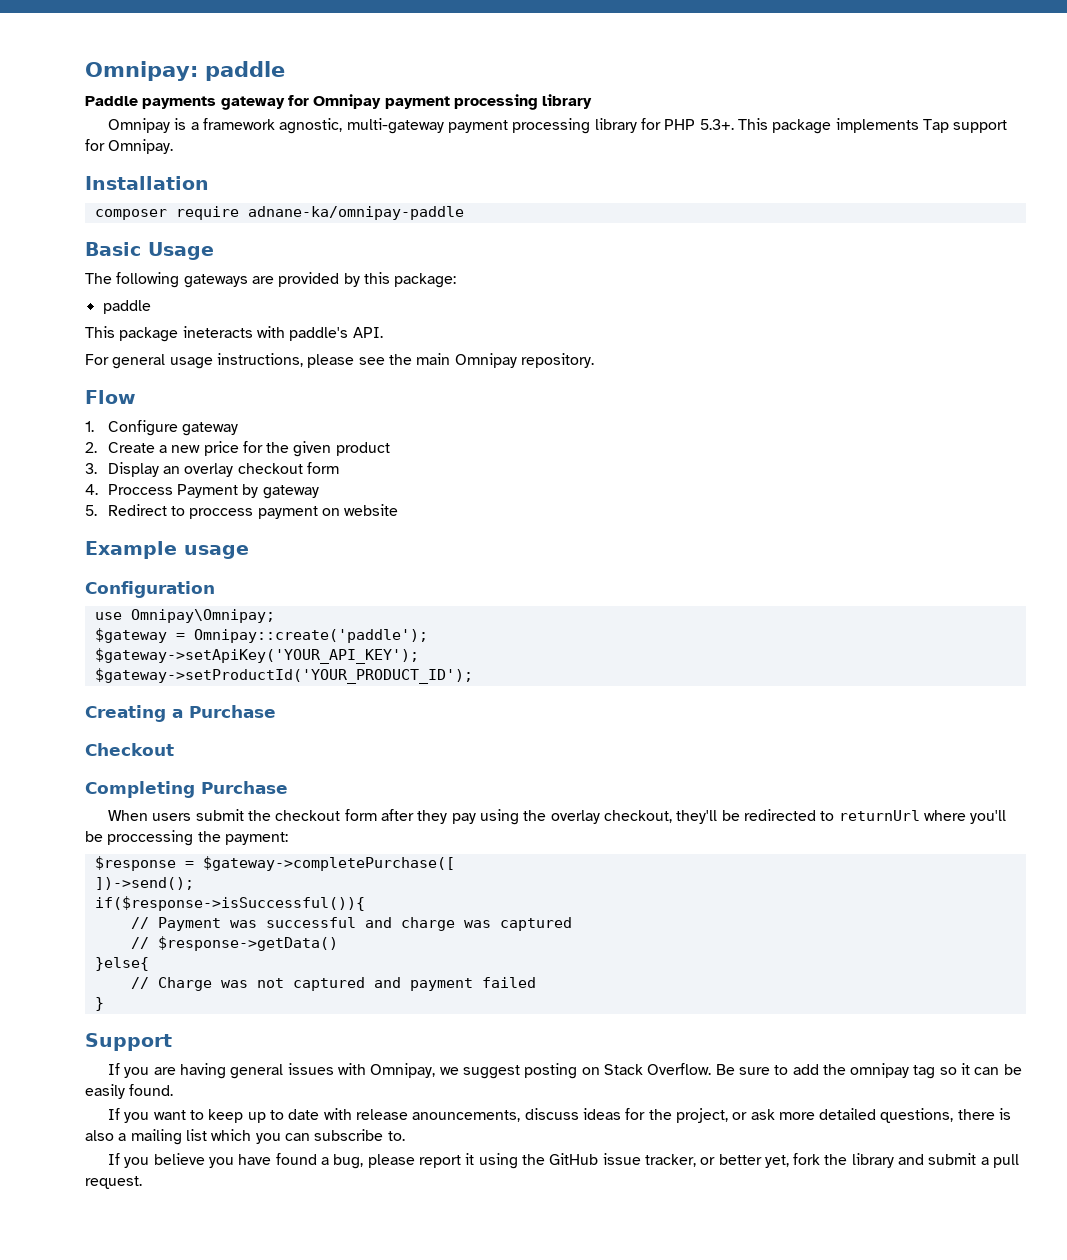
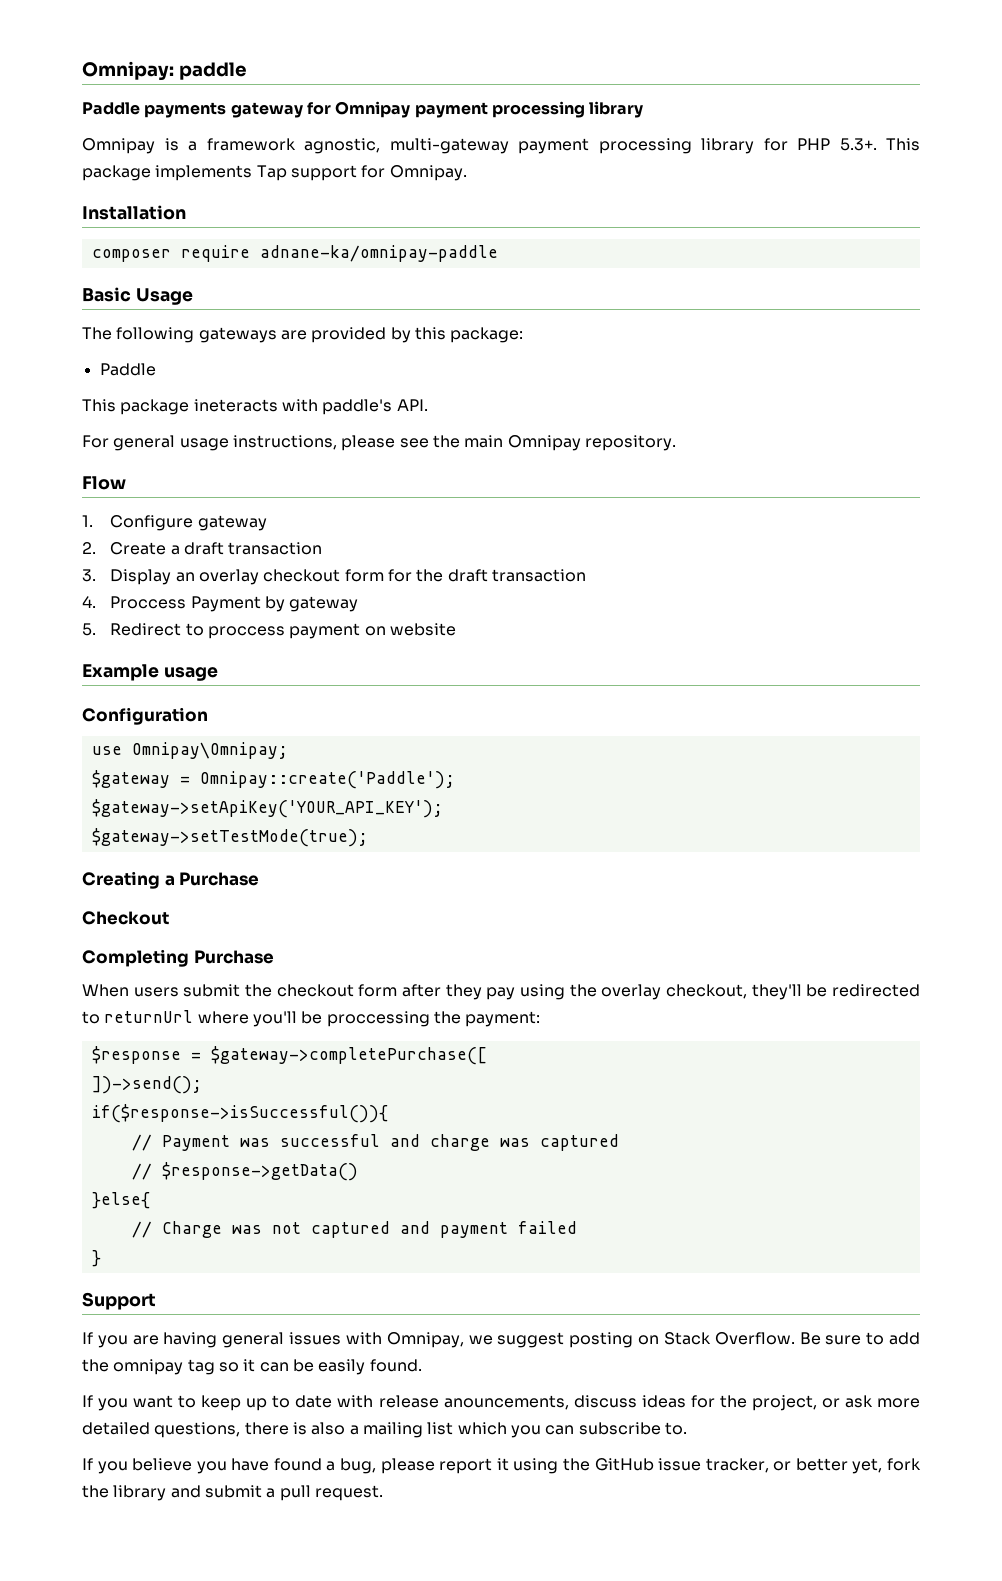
[102,300,151,314] paddle -> [99,363,156,376] Paddle
[171,441,390,457] new price for the given product -> [184,542,323,555] draft transaction
(339, 468) none -> [388,569,587,582] for the draft transaction
[193,629,428,643] Omnipay::create('paddle'); -> [199,771,455,789] Omnipay::create('Paddle');
[94,668,473,684] $gateway->setProductId('YOUR_PRODUCT_ID'); -> [91,828,368,847] $gateway->setTestMode(true);

